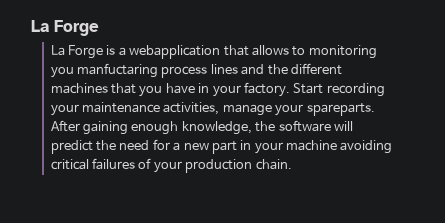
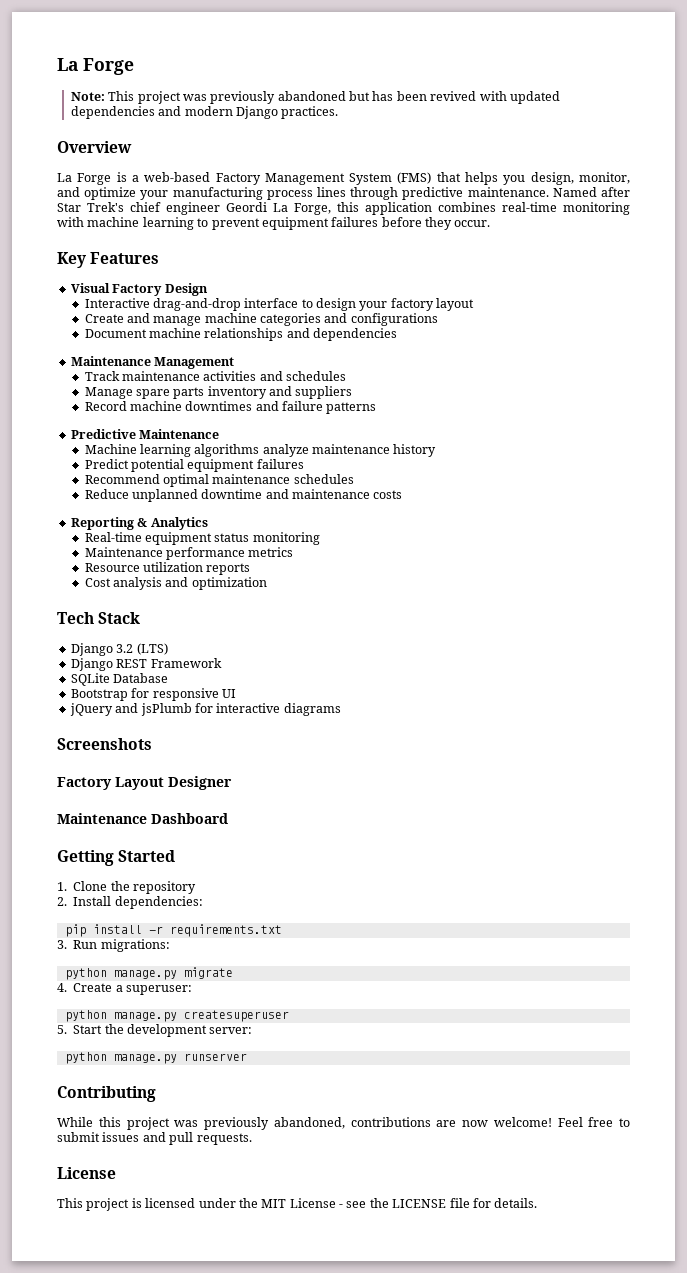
[50,45,377,59] [50,63,342,78] [50,82,385,97] [50,102,375,116] [50,120,353,135] [50,139,393,154] [50,158,292,173] La Forge is a webapplication that allows to monitoring you manfuctaring process lines and the different machines that you have in your factory. Start recording your maintenance activities, manage your spareparts. After gaining enough knowledge, the software will predict the need for a new part in your machine avoiding critical failures of your production chain. -> [70,91,560,104] [70,106,339,119] [57,141,132,153] [57,172,631,185] [57,187,630,200] [57,202,630,215] [57,217,491,230] [57,252,160,268] [70,283,208,296] [84,298,475,311] [84,313,438,326] [84,328,398,341] [70,356,235,369] [84,371,347,381] [84,386,353,399] [84,401,377,414] [70,429,220,439] [84,444,437,457] [84,459,304,472] [84,474,354,487] [84,489,403,502] [70,517,208,530] [84,532,320,545] [84,547,294,560] [84,562,251,575] [84,577,267,590] [57,612,141,624] [70,643,168,656] [70,658,222,671] [70,673,169,686] [70,688,236,701] [69,703,341,716] [57,738,152,750] [57,776,232,790] [57,813,228,824] [57,850,176,866] [57,881,196,894] [57,896,203,909] [64,924,282,937] [57,939,170,952] [64,967,233,980] [57,983,192,995] [64,1010,289,1022] [57,1024,253,1037] [64,1052,247,1064] [57,1086,156,1102] [57,1117,630,1130] [57,1132,252,1145] [57,1167,116,1179] [57,1198,538,1211] Note: This project was previously abandoned but has been revived with updated dependencies and modern Django practices. // Overview // La Forge is a web-based Factory Management System (FMS) that helps you design, monitor, and optimize your manufacturing process lines through predictive maintenance. Named after Star Trek's chief engineer Geordi La Forge, this application combines real-time monitoring with machine learning to prevent equipment failures before they occur. // Key Features // Visual Factory Design // Interactive drag-and-drop interface to design your factory layout // Create and manage machine categories and configurations // Document machine relationships and dependencies // Maintenance Management // Track maintenance activities and schedules // Manage spare parts inventory and suppliers // Record machine downtimes and failure patterns // Predictive Maintenance // Machine learning algorithms analyze maintenance history // Predict potential equipment failures // Recommend optimal maintenance schedules // Reduce unplanned downtime and maintenance costs // Reporting & Analytics // Real-time equipment status monitoring // Maintenance performance metrics // Resource utilization reports // Cost analysis and optimization // Tech Stack // Django 3.2 (LTS) // Django REST Framework // SQLite Database // Bootstrap for responsive UI // jQuery and jsPlumb for interactive diagrams // Screenshots // Factory Layout Designer // Maintenance Dashboard // Getting Started // 1. Clone the repository // 2. Install dependencies: // pip install -r requirements.txt // 3. Run migrations: // python manage.py migrate // 4. Create a superuser: // python manage.py createsuperuser // 5. Start the development server: // python manage.py runserver // Contributing // While this project was previously abandoned, contributions are now welcome! Feel free to submit issues and pull requests. // License // This project is licensed under the MIT License - see the LICENSE file for details.

